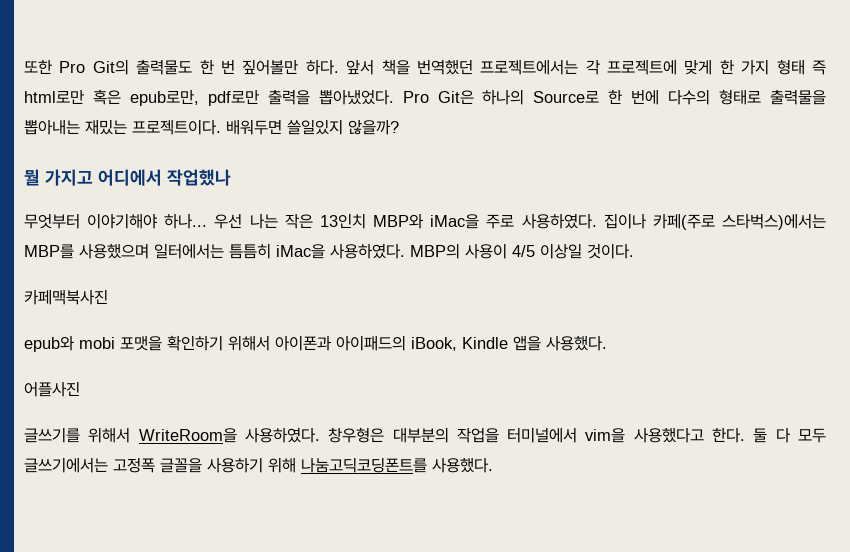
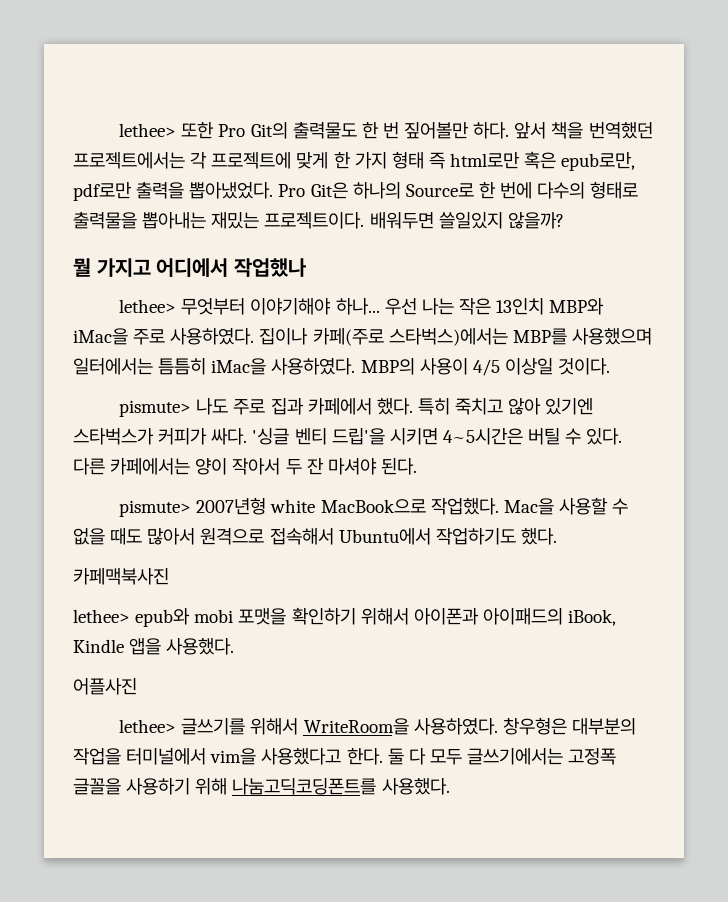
(24, 67) none -> [119,123,177,137] lethee>
(231, 177) none -> [119,299,177,313] lethee>
(634, 251) none -> [119,398,594,417] [73,428,623,445] [73,458,417,475] [119,497,629,517] [73,528,557,545] // pismute> 나도 주로 집과 카페에서 했다. 특히 죽치고 않아 있기엔 스타벅스가 커피가 싸다. '싱글 벤티 드립'을 시키면 4~5시간은 버틸 수 있다. 다른 카페에서는 양이 작아서 두 잔 마셔야 된다. // pismute> 2007년형 white MacBook으로 작업했다. Mac을 사용할 수 없을 때도 많아서 원격으로 접속해서 Ubuntu에서 작업하기도 했다.
(108, 297) none -> [73,609,130,623] lethee>
(80, 389) none -> [119,719,177,733] lethee>

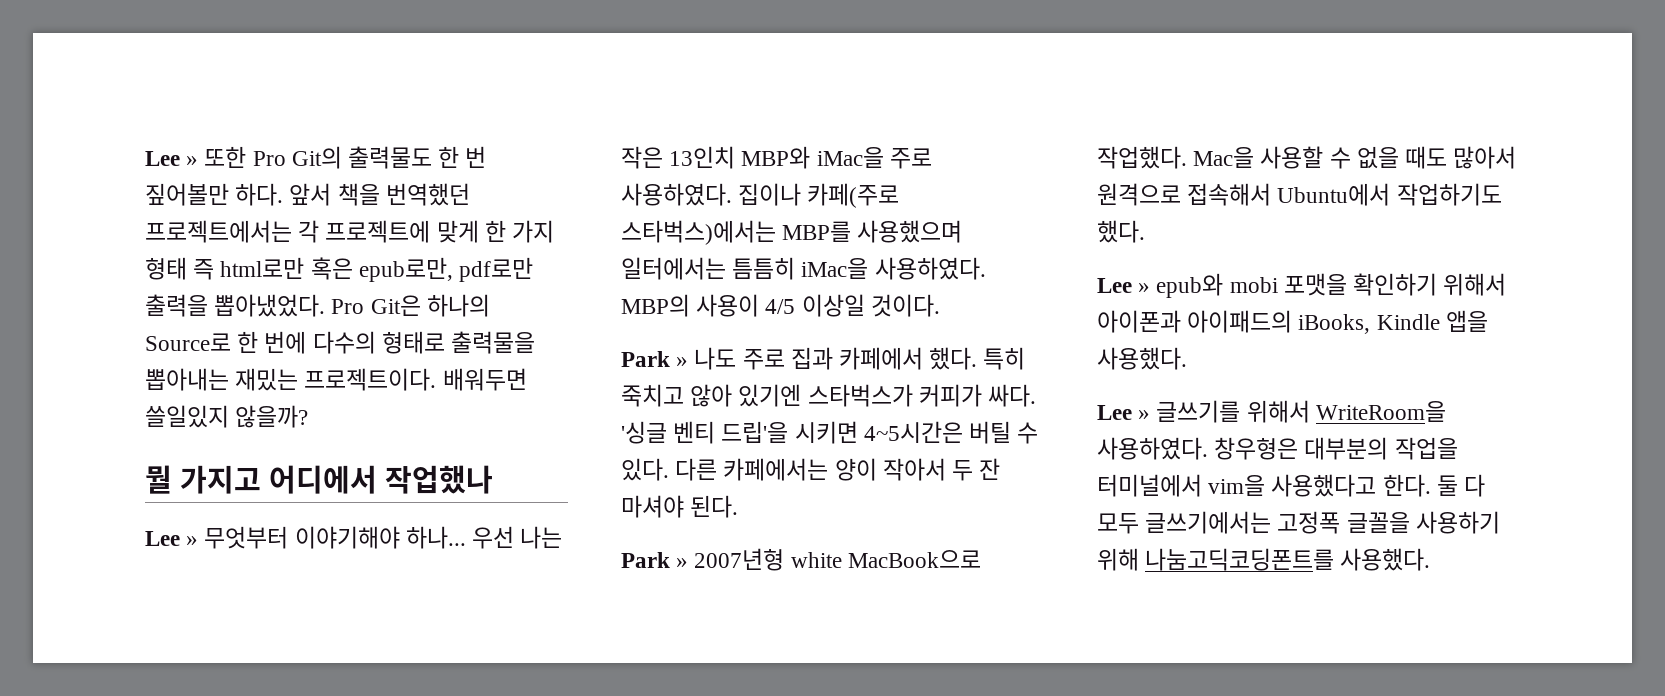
[119,123,177,137] lethee> -> [145,151,199,166] Lee »
[119,299,177,313] lethee> -> [145,531,199,546] Lee »
[119,400,192,417] pismute> -> [621,351,689,367] Park »
[119,500,192,517] pismute> -> [621,552,689,568] Park »
[73,568,169,585] [73,609,130,623] 카페맥북사진 // lethee> -> [1097,278,1151,293] Lee »
[568,609,617,626] iBook, -> [1298,314,1371,334] iBooks,
[73,678,137,695] [119,719,177,733] 어플사진 // lethee> -> [1097,405,1151,420] Lee »

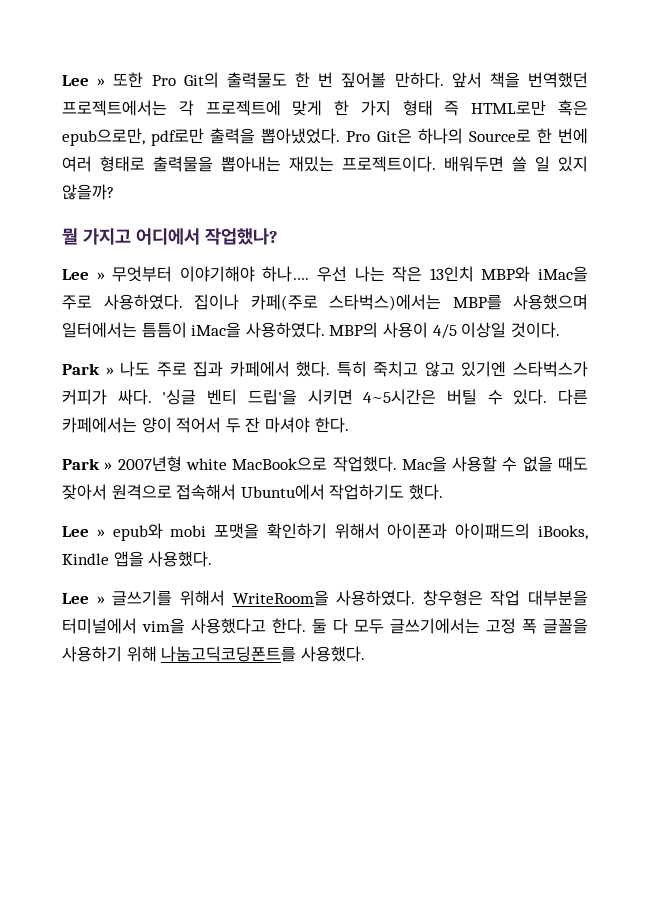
[145,183,284,206] 짚어볼만 하다. -> [341,72,444,88] 짚어볼 만하다.
[220,257,453,282] html로만 혹은 epub로만, -> [471,100,588,116] [62,128,145,146] HTML로만 혹은 epub으로만,
[312,331,376,354] 다수의 -> [62,156,92,172] 여러
[145,405,229,428] 쓸일있지 -> [512,156,588,172] 쓸 일 있지
[385,465,493,494] 작업했나 -> [204,228,278,245] 작업했나?
[405,526,466,549] 하나... -> [262,266,310,282] 하나….
[732,257,796,280] 틈틈히 -> [141,322,187,338] 틈틈이
[690,384,733,407] 않아 -> [424,361,455,377] 않고
[882,458,946,481] 작아서 -> [176,417,222,433] 적어서
[690,495,739,518] 된다. -> [314,417,349,433] 한다.
[1453,146,1517,169] 많아서 -> [62,484,107,500] 잦아서
[1304,437,1458,460] 대부분의 작업을 -> [490,590,588,606] 작업 대부분을
[1277,511,1341,534] 고정폭 -> [486,618,537,634] 고정 폭

